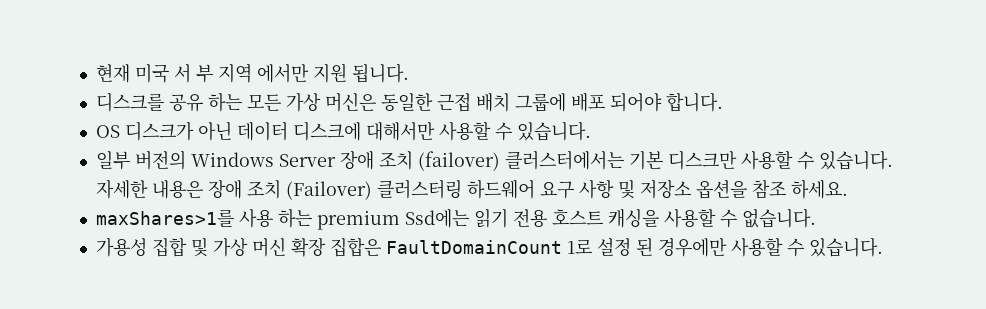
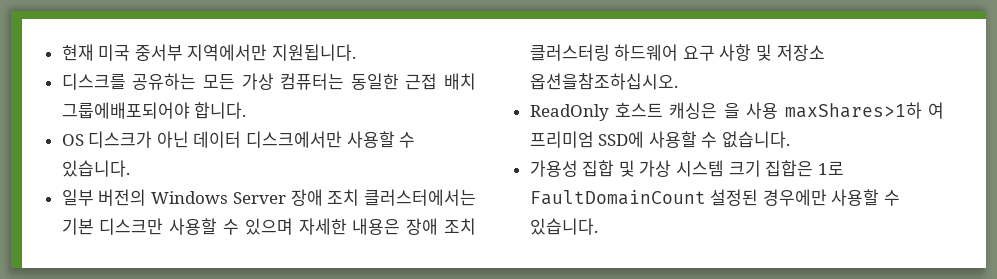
[173,63,409,83] 서 부 지역 에서만 지원 됩니다. -> [134,44,357,61] 중서부 지역에서만 지원됩니다.
[168,93,242,112] 공유 하는 -> [132,73,197,90] 공유하는
[324,93,376,112] 머신은 -> [280,73,345,90] 컴퓨터는
[514,93,662,112] 그룹에 배포 되어야 -> [61,102,190,119] 그룹에배포되어야
[292,121,435,141] 디스크에 대해서만 -> [246,131,343,148] 디스크에서만
[417,151,500,171] (failover) -> (360, 197) none
[818,150,893,170] 있습니다. -> [244,218,293,235] 있으며
[285,181,372,200] (Failover) -> (476, 226) none
[695,179,848,199] [95,208,659,230] 옵션을 참조 하세요. // maxShares>1를 사용 하는 premium Ssd에는 읽기 전용 호스트 캐싱을 -> [529,73,678,90] [529,102,944,121] [529,131,645,148] 옵션을참조하십시오. // ReadOnly 호스트 캐싱은 을 사용 maxShares>1하 여 프리미엄 SSD에
[251,238,653,257] 머신 확장 집합은 FaultDomainCount 1로 설정 된 -> [676,160,844,177] [529,189,759,206] 시스템 크기 집합은 1로 FaultDomainCount 설정된

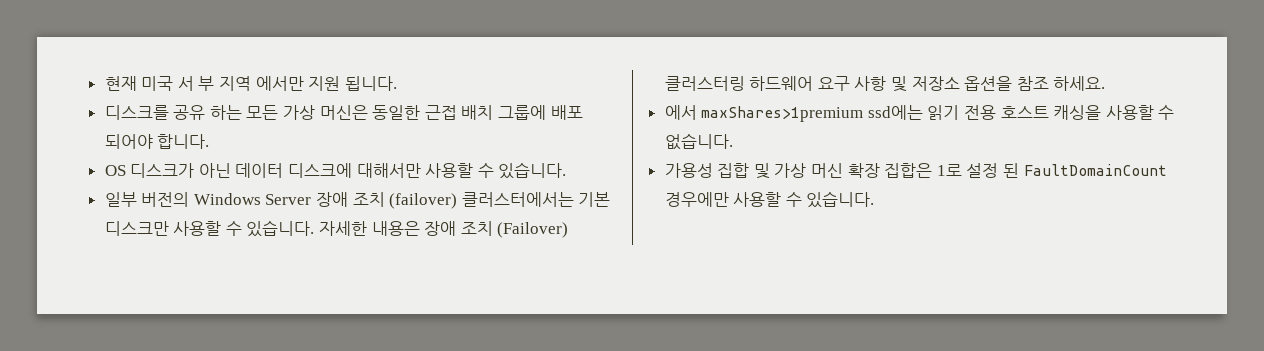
[134,44,357,61] 중서부 지역에서만 지원됩니다. -> [177,76,397,91] 서 부 지역 에서만 지원 됩니다.
[132,73,197,90] 공유하는 -> [173,105,242,120] 공유 하는
[280,73,345,90] 컴퓨터는 -> [319,105,368,120] 머신은
[61,102,190,119] 그룹에배포되어야 -> [498,105,583,120] [104,134,153,149] 그룹에 배포 되어야
[246,131,343,148] 디스크에서만 -> [288,163,421,178] 디스크에 대해서만
(360, 197) none -> [389,193,458,209] (failover)
[244,218,293,235] 있으며 -> [246,220,315,237] 있습니다.
(476, 226) none -> [497,222,569,238] (Failover)
[529,73,678,90] [529,102,944,121] [529,131,645,148] 옵션을참조하십시오. // ReadOnly 호스트 캐싱은 을 사용 maxShares>1하 여 프리미엄 SSD에 -> [964,76,1106,91] [664,105,1102,122] 옵션을 참조 하세요. // 에서 maxShares>1premium ssd에는 읽기 전용 호스트 캐싱을
[676,160,844,177] [529,189,759,206] 시스템 크기 집합은 1로 FaultDomainCount 설정된 -> [811,163,1167,178] 머신 확장 집합은 1로 설정 된 FaultDomainCount

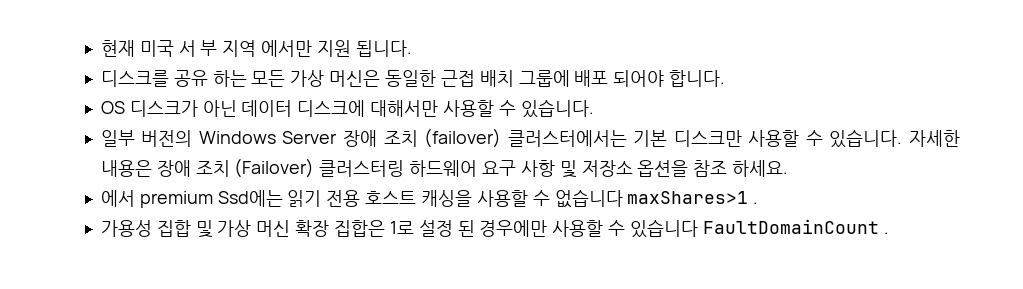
[701,105,923,122] maxShares>1premium ssd에는 -> [139,190,283,208] premium Ssd에는
[664,133,733,150] 없습니다. -> [554,189,759,208] 없습니다 maxShares>1 .
[1023,164,1167,176] FaultDomainCount -> (475, 228) none
[806,191,875,208] 있습니다. -> [629,219,889,238] 있습니다 FaultDomainCount .

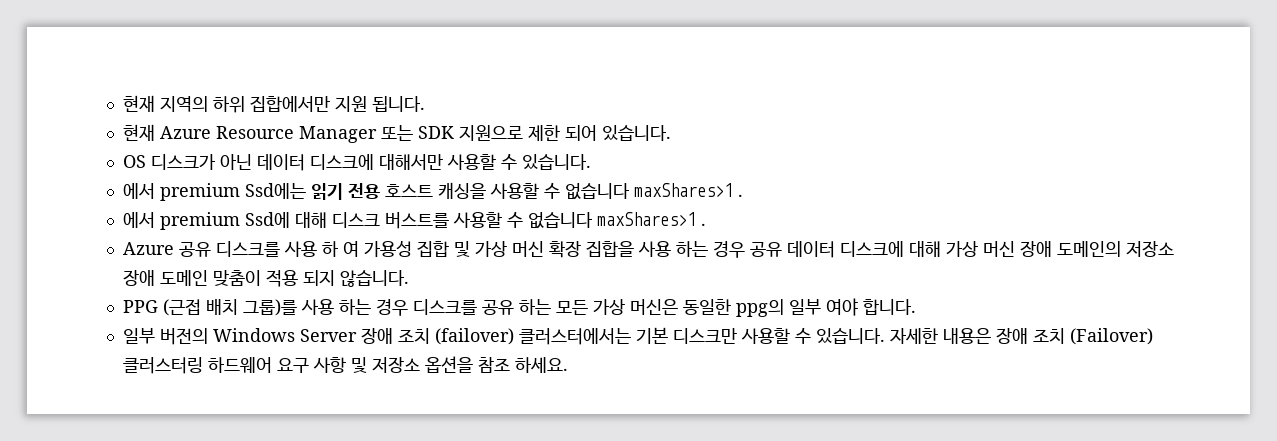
[100,40,412,57] [100,70,726,87] 현재 미국 서 부 지역 에서만 지원 됩니다. // 디스크를 공유 하는 모든 가상 머신은 동일한 근접 배치 그룹에 배포 되어야 합니다. -> [122,95,425,113] [122,124,671,143] 현재 지역의 하위 집합에서만 지원 됩니다. // 현재 Azure Resource Manager 또는 SDK 지원으로 제한 되어 있습니다.
(594, 108) none -> [122,182,743,201] [122,212,706,230] [122,241,1174,258] [122,270,409,287] [122,298,916,317] // 에서 premium Ssd에는 읽기 전용 호스트 캐싱을 사용할 수 없습니다 maxShares>1 . // 에서 premium Ssd에 대해 디스크 버스트를 사용할 수 없습니다 maxShares>1 . // Azure 공유 디스크를 사용 하 여 가용성 집합 및 가상 머신 확장 집합을 사용 하는 경우 공유 데이터 디스크에 대해 가상 머신 장애 도메인의 저장소 장애 도메인 맞춤이 적용 되지 않습니다. // PPG (근접 배치 그룹)를 사용 하는 경우 디스크를 공유 하는 모든 가상 머신은 동일한 ppg의 일부 여야 합니다.
[100,189,759,208] [100,219,889,238] // 에서 premium Ssd에는 읽기 전용 호스트 캐싱을 사용할 수 없습니다 maxShares>1 . // 가용성 집합 및 가상 머신 확장 집합은 1로 설정 된 경우에만 사용할 수 있습니다 FaultDomainCount . -> (568, 365) none

